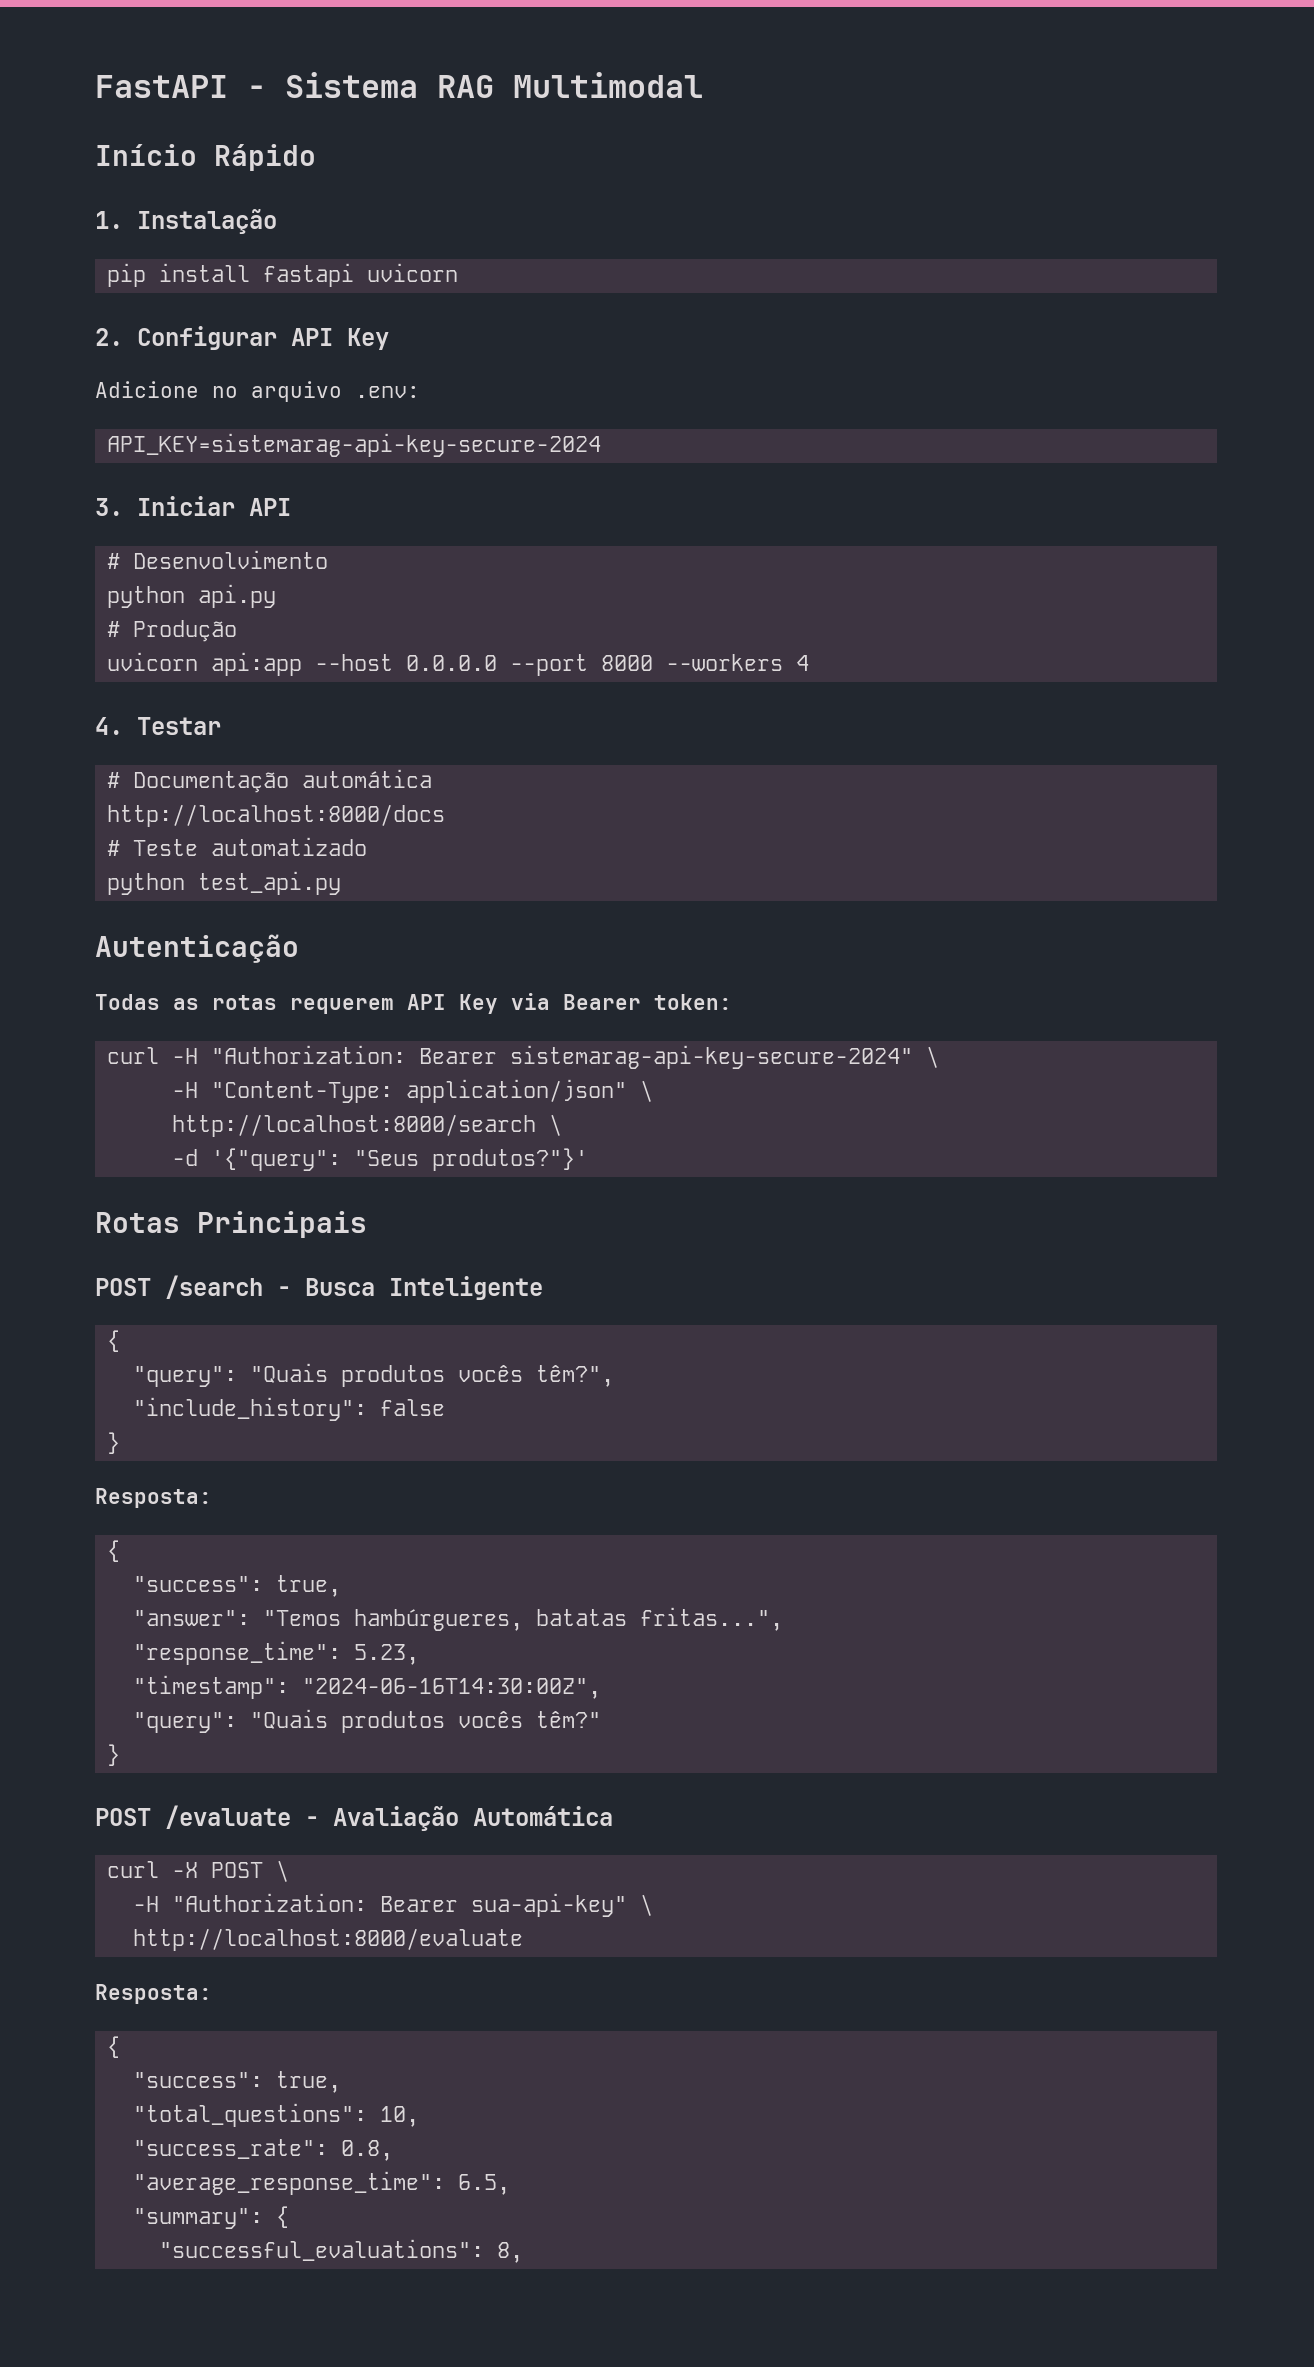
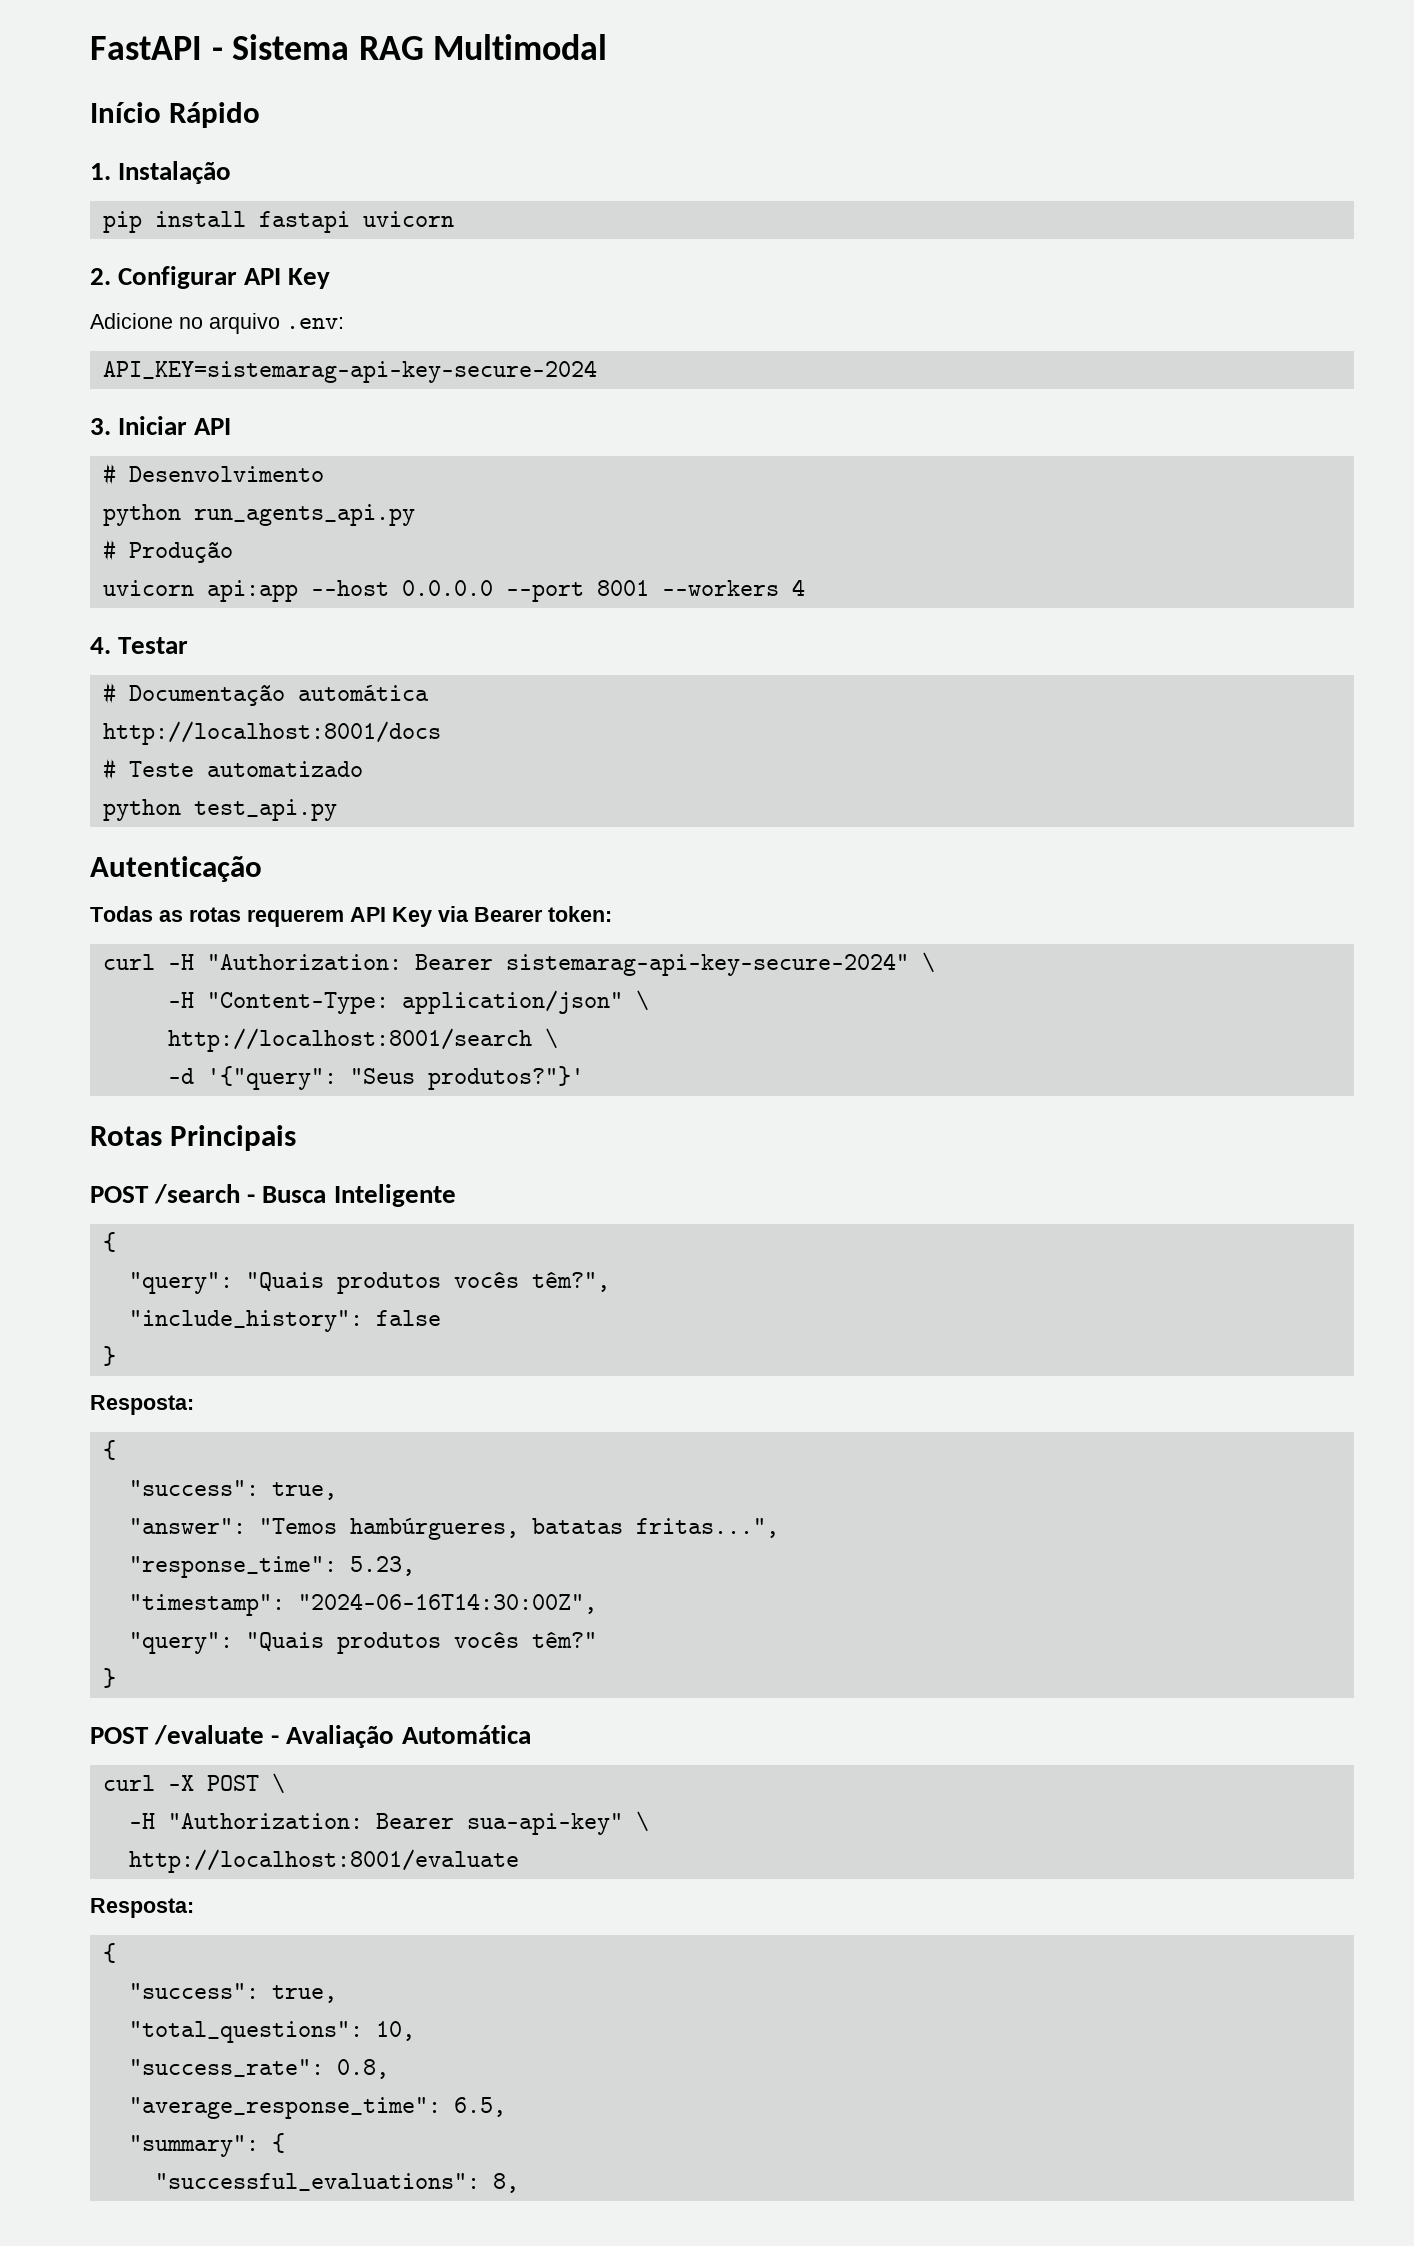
[198,584,277,608] api.py -> [193,504,415,526] run_agents_api.py
[601,655,654,671] 8000 -> [596,580,649,596] 8001
[107,804,446,827] http://localhost:8000/docs -> [102,721,441,745] http://localhost:8001/docs
[172,1114,537,1137] http://localhost:8000/search -> [167,1028,532,1052] http://localhost:8001/search
[133,1928,524,1951] http://localhost:8000/evaluate -> [128,1849,519,1873] http://localhost:8001/evaluate

